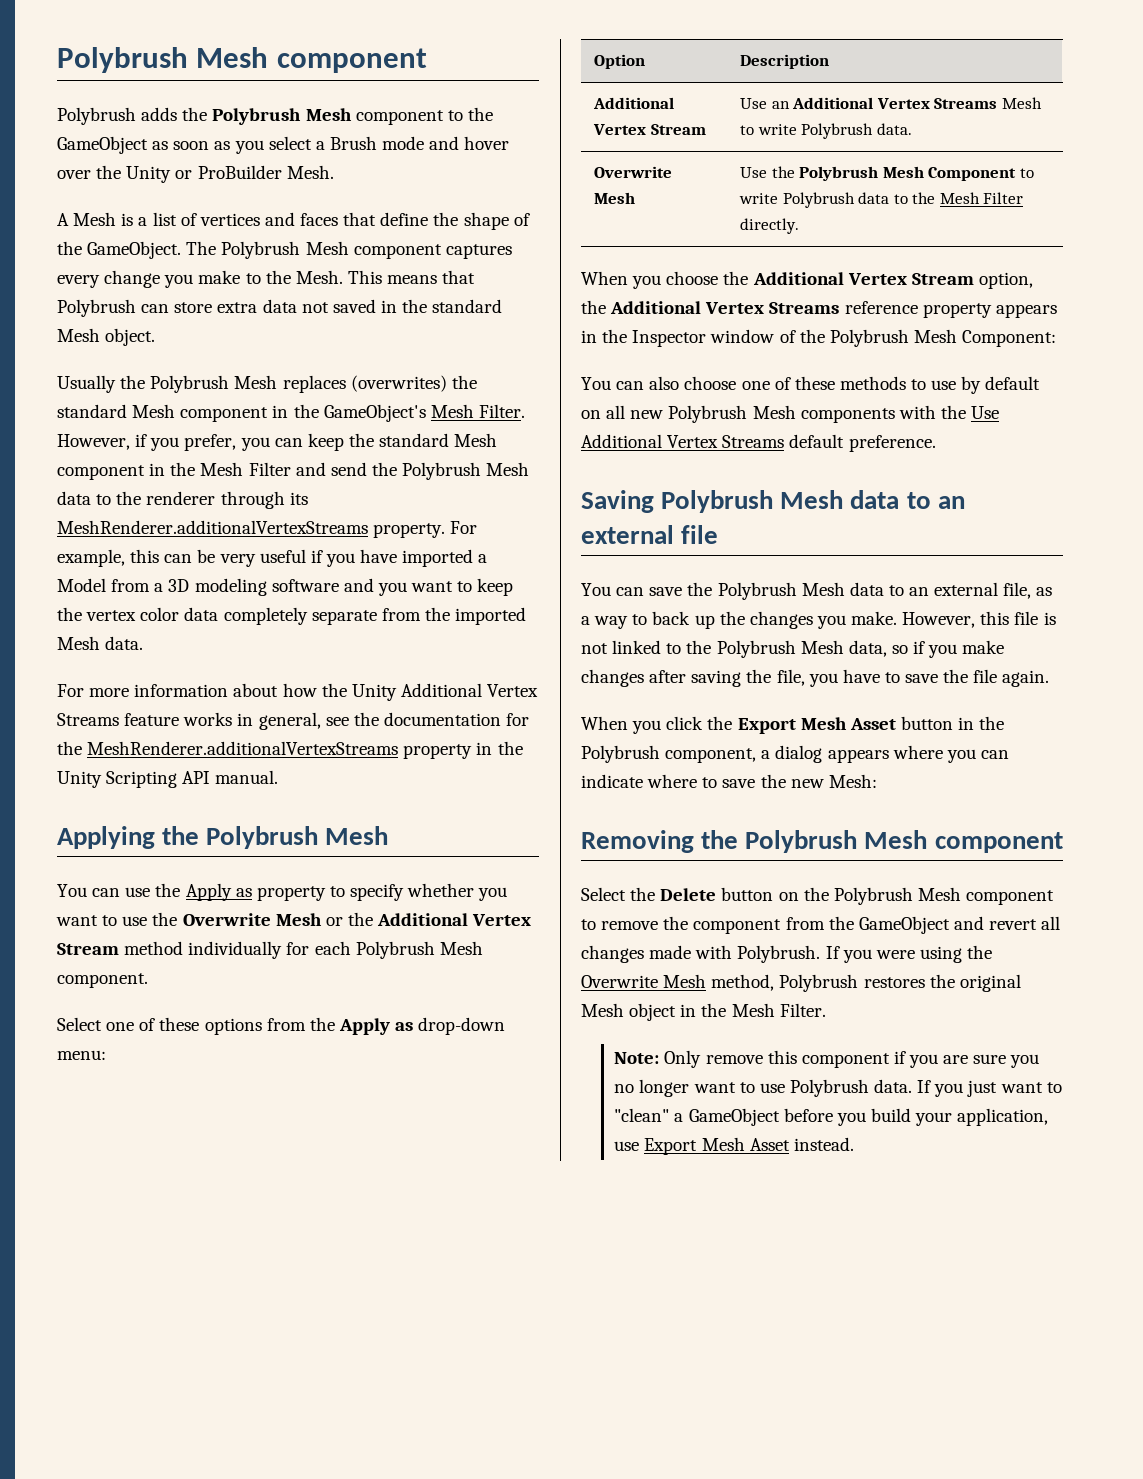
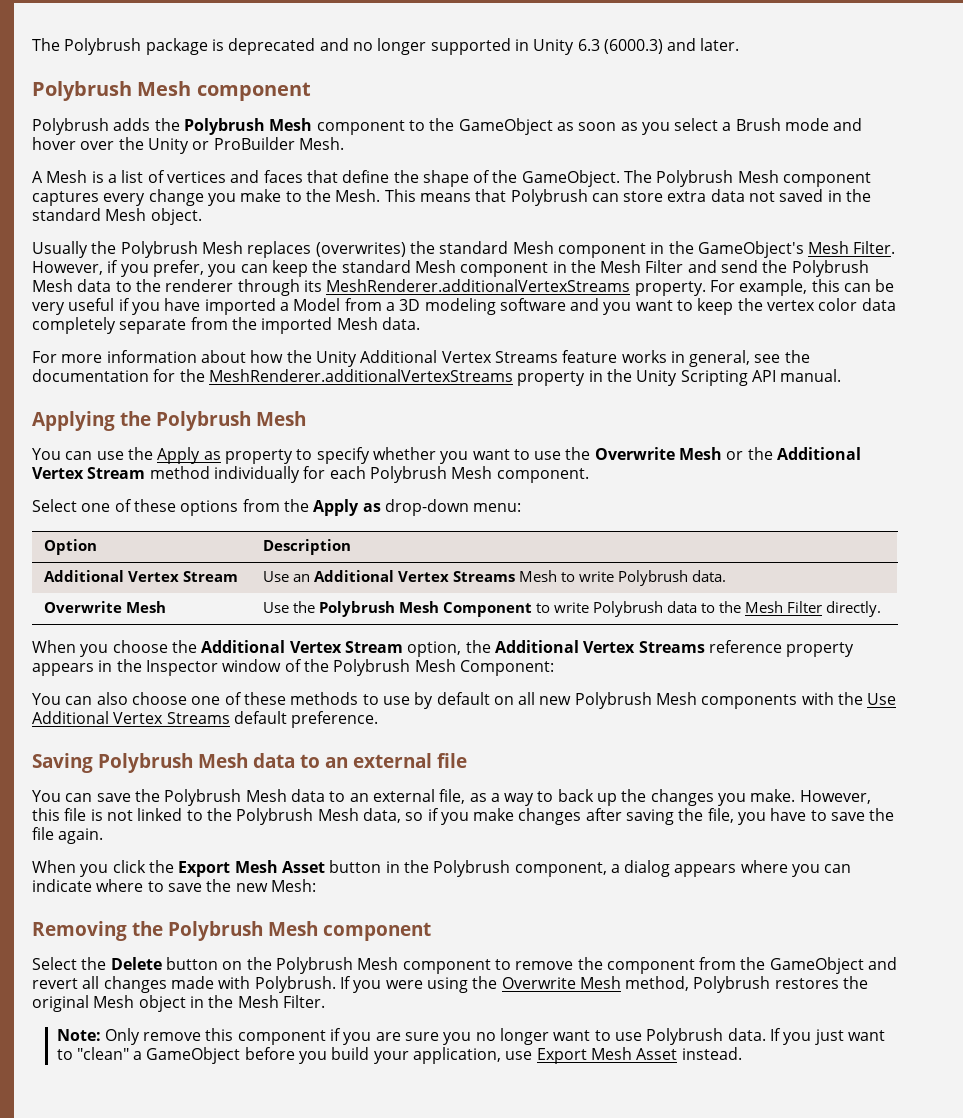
(57, 60) none -> [32,38,740,55] The Polybrush package is deprecated and no longer supported in Unity 6.3 (6000.3) and later. //

